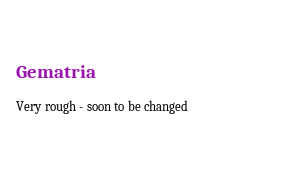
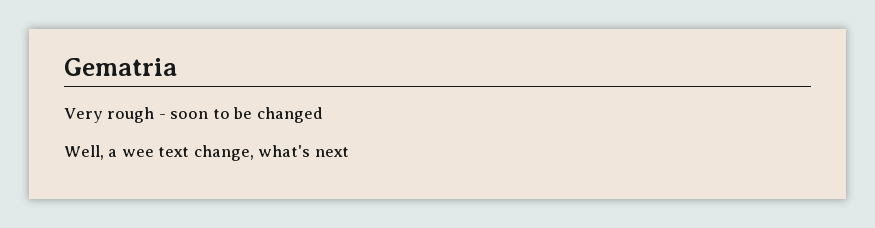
(189, 107) none -> [64,145,349,161] // Well, a wee text change, what's next

